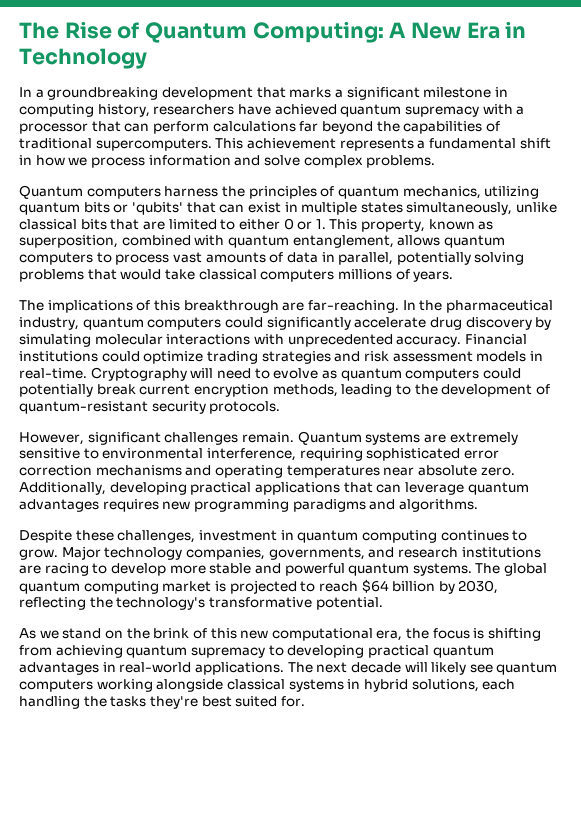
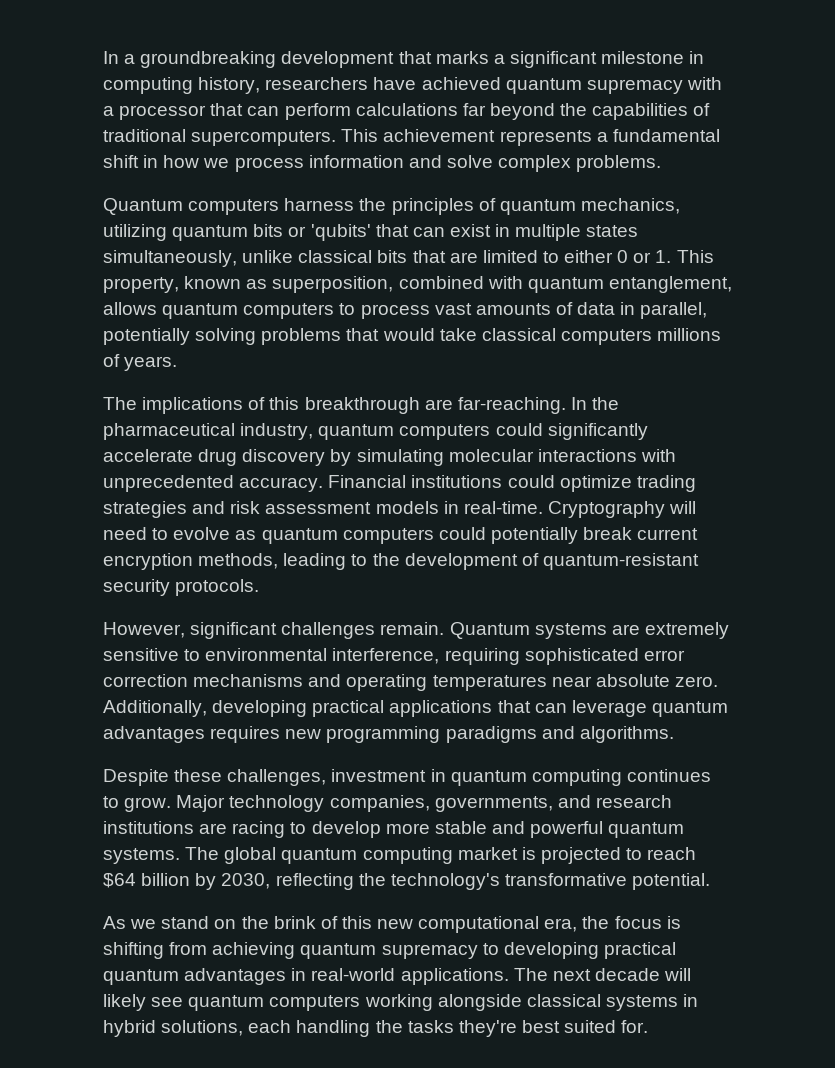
[19,21,527,43] [19,48,147,69] The Rise of Quantum Computing: A New Era in Technology // -> (103, 57) none

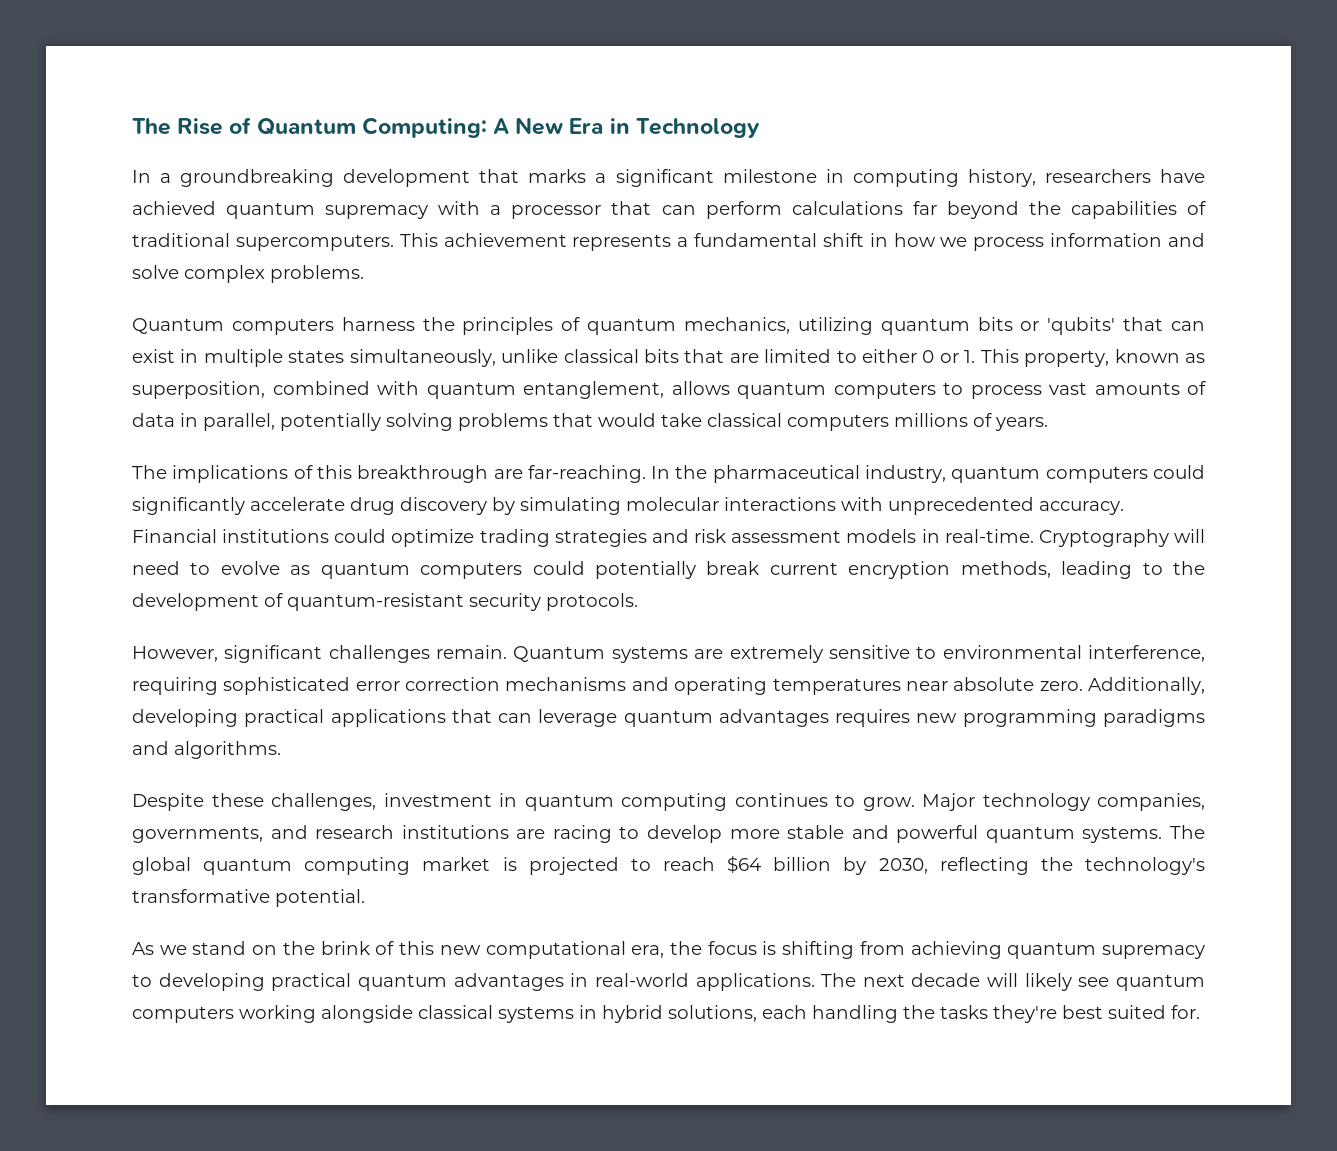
(103, 57) none -> [132,117,760,138] The Rise of Quantum Computing: A New Era in Technology //

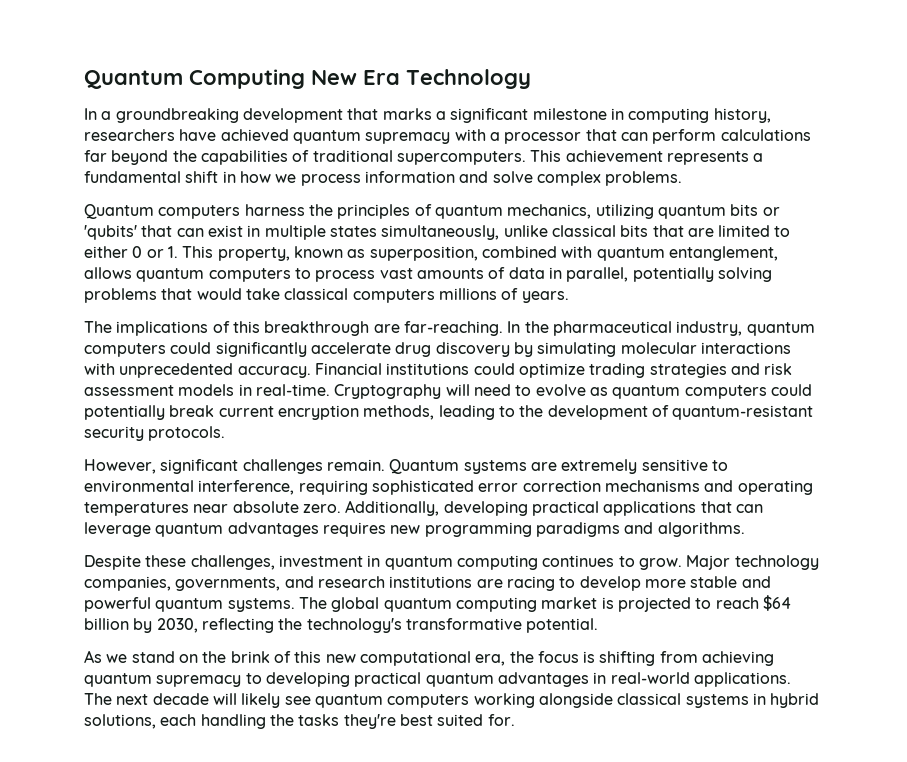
[132,117,510,138] The Rise of Quantum Computing: A -> [84,69,305,89] Quantum Computing
[609,118,630,134] in -> (400, 77) none

